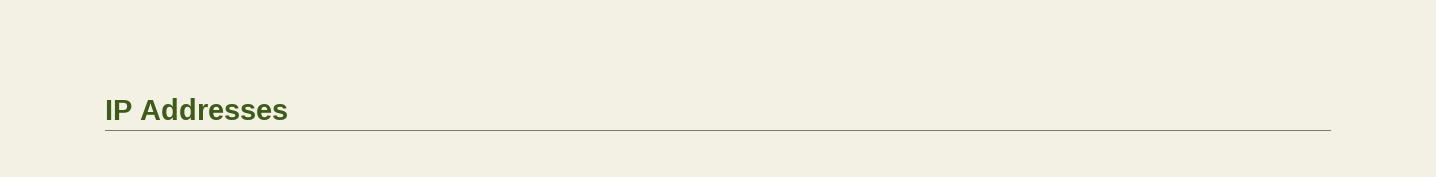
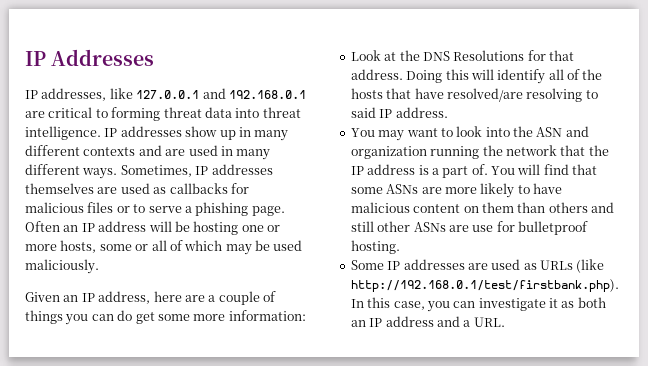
(288, 109) none -> [25,88,306,101] [25,107,301,121] [25,126,289,141] [25,145,271,160] [25,164,273,179] [25,183,249,194] [25,202,285,216] [25,221,280,235] [25,240,303,255] [25,259,99,274] [25,291,276,305] [25,310,306,325] [350,50,574,61] [350,69,603,84] [350,88,598,102] [350,107,448,118] [350,126,589,141] [350,145,609,159] [350,164,598,178] [350,183,562,198] [350,202,614,213] [350,221,588,235] [350,240,400,254] [350,259,605,273] [350,279,619,292] [350,297,606,312] [350,316,505,327] // IP addresses, like 127.0.0.1 and 192.168.0.1 are critical to forming threat data into threat intelligence. IP addresses show up in many different contexts and are used in many different ways. Sometimes, IP addresses themselves are used as callbacks for malicious files or to serve a phishing page. Often an IP address will be hosting one or more hosts, some or all of which may be used maliciously. // Given an IP address, here are a couple of things you can do get some more information: // Look at the DNS Resolutions for that address. Doing this will identify all of the hosts that have resolved/are resolving to said IP address. // You may want to look into the ASN and organization running the network that the IP address is a part of. You will find that some ASNs are more likely to have malicious content on them than others and still other ASNs are use for bulletproof hosting. // Some IP addresses are used as URLs (like http://192.168.0.1/test/firstbank.php). In this case, you can investigate it as both an IP address and a URL.

